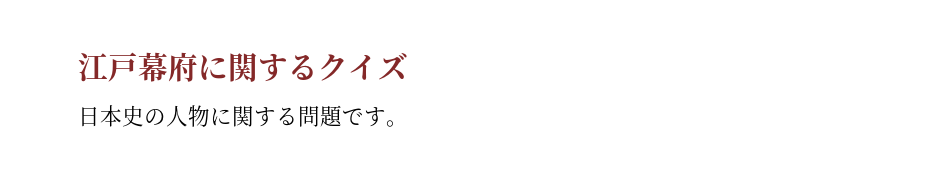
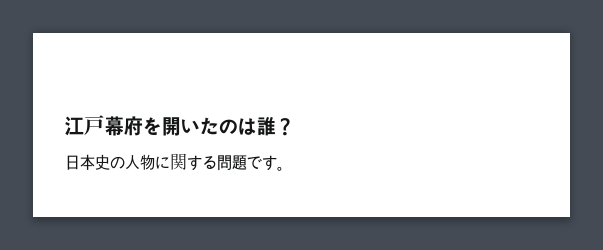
[198,52,408,82] に関するクイズ -> [143,116,295,136] を開いたのは誰？

